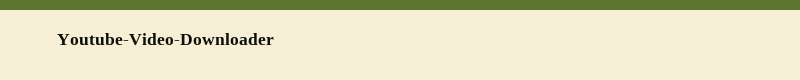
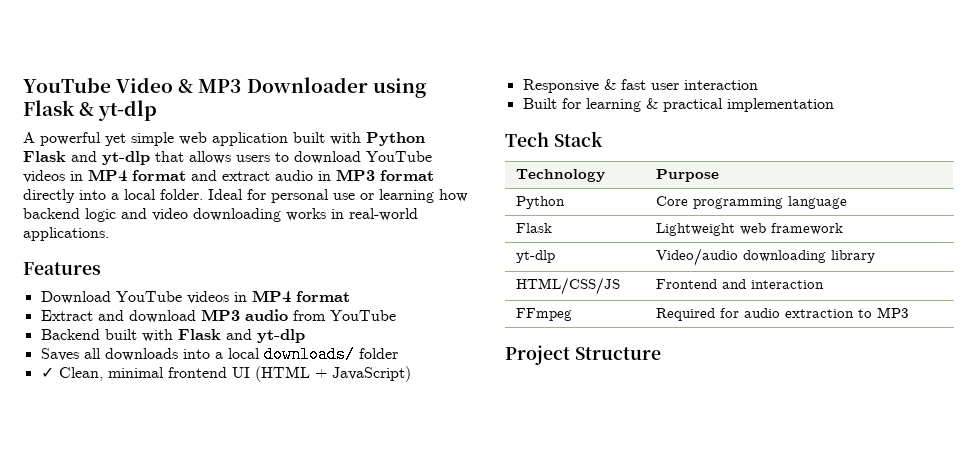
[57,33,274,45] Youtube-Video-Downloader -> [23,77,426,98] [23,100,158,121] [23,132,425,146] [23,151,432,165] [23,169,434,183] [23,189,468,203] [23,208,418,222] [23,227,109,241] [23,262,101,275] [40,290,350,304] [40,309,396,323] [40,329,305,343] [40,346,398,363] [40,366,411,382] [522,79,758,93] [522,98,834,112] [505,131,603,147] [515,169,605,182] [655,169,719,182] [515,196,565,209] [655,196,847,209] [515,223,552,233] [655,223,843,236] [515,250,555,263] [655,248,875,266] [515,277,620,295] [655,279,824,289] [515,308,572,321] [655,307,909,321] [505,345,661,365] YouTube Video & MP3 Downloader using Flask & yt-dlp // A powerful yet simple web application built with Python Flask and yt-dlp that allows users to download YouTube videos in MP4 format and extract audio in MP3 format directly into a local folder. Ideal for personal use or learning how backend logic and video downloading works in real-world applications. // Features // Download YouTube videos in MP4 format // Extract and download MP3 audio from YouTube // Backend built with Flask and yt-dlp // Saves all downloads into a local downloads/ folder // ✓ Clean, minimal frontend UI (HTML + JavaScript) // Responsive & fast user interaction // Built for learning & practical implementation // Tech Stack // Technology | Purpose // Python | Core programming language // Flask | Lightweight web framework // yt-dlp | Video/audio downloading library // HTML/CSS/JS | Frontend and interaction // FFmpeg | Required for audio extraction to MP3 // Project Structure

